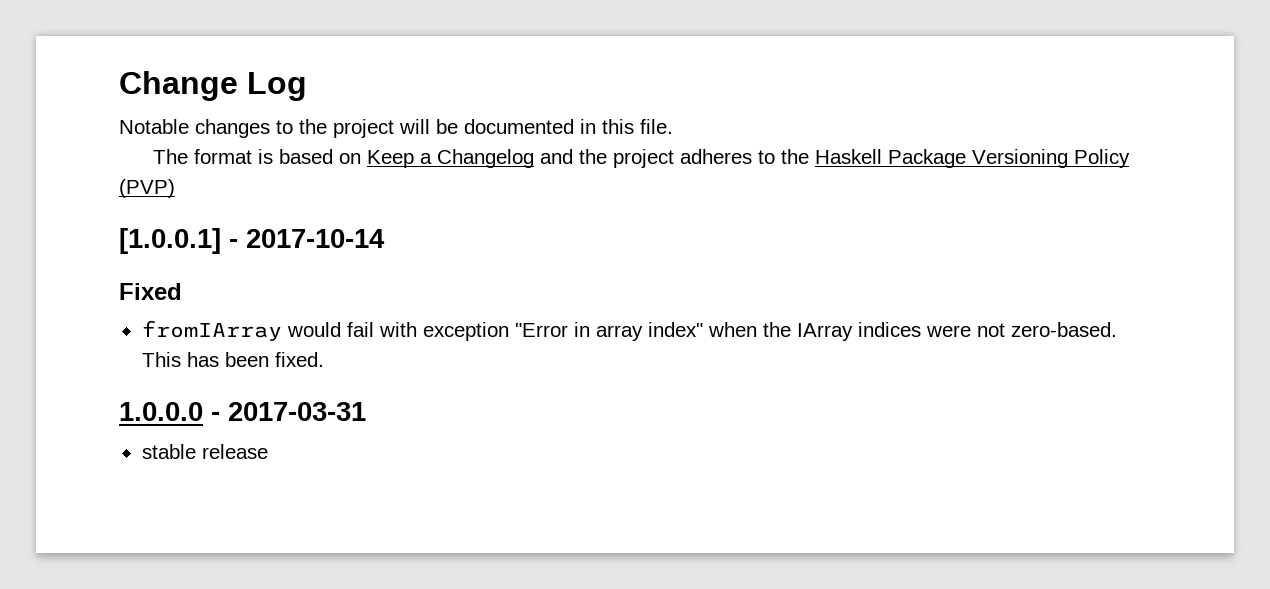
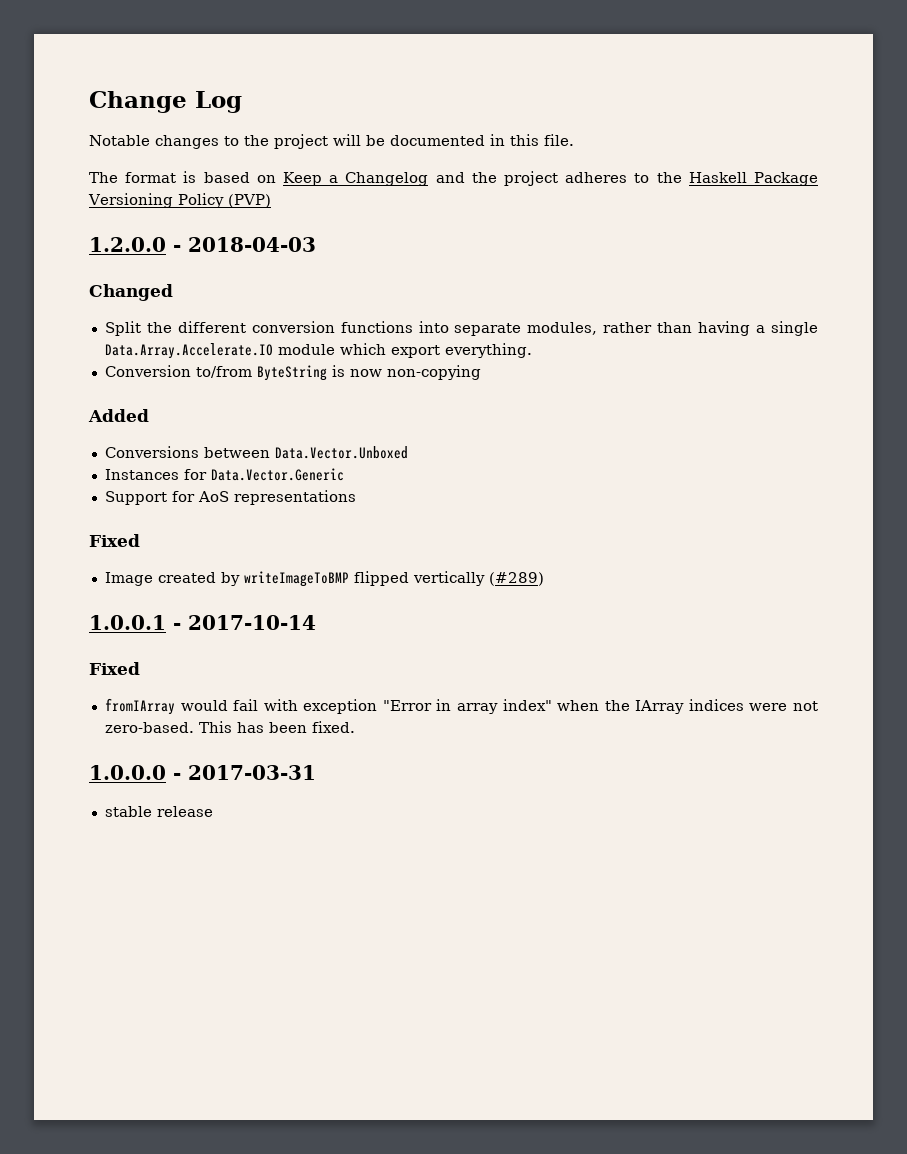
[119,228,221,254] [1.0.0.1] -> [89,237,316,252] [89,284,173,301] [104,321,819,336] [104,343,532,359] [104,365,481,381] [88,409,149,422] [104,446,408,459] [104,468,344,481] [104,490,356,505] [89,534,140,547] [104,571,544,587] [89,615,166,630] 1.2.0.0 - 2018-04-03 // Changed // Split the different conversion functions into separate modules, rather than having a single Data.Array.Accelerate.IO module which export everything. // Conversion to/from ByteString is now non-copying // Added // Conversions between Data.Vector.Unboxed // Instances for Data.Vector.Generic // Support for AoS representations // Fixed // Image created by writeImageToBMP flipped vertically (#289) // 1.0.0.1

